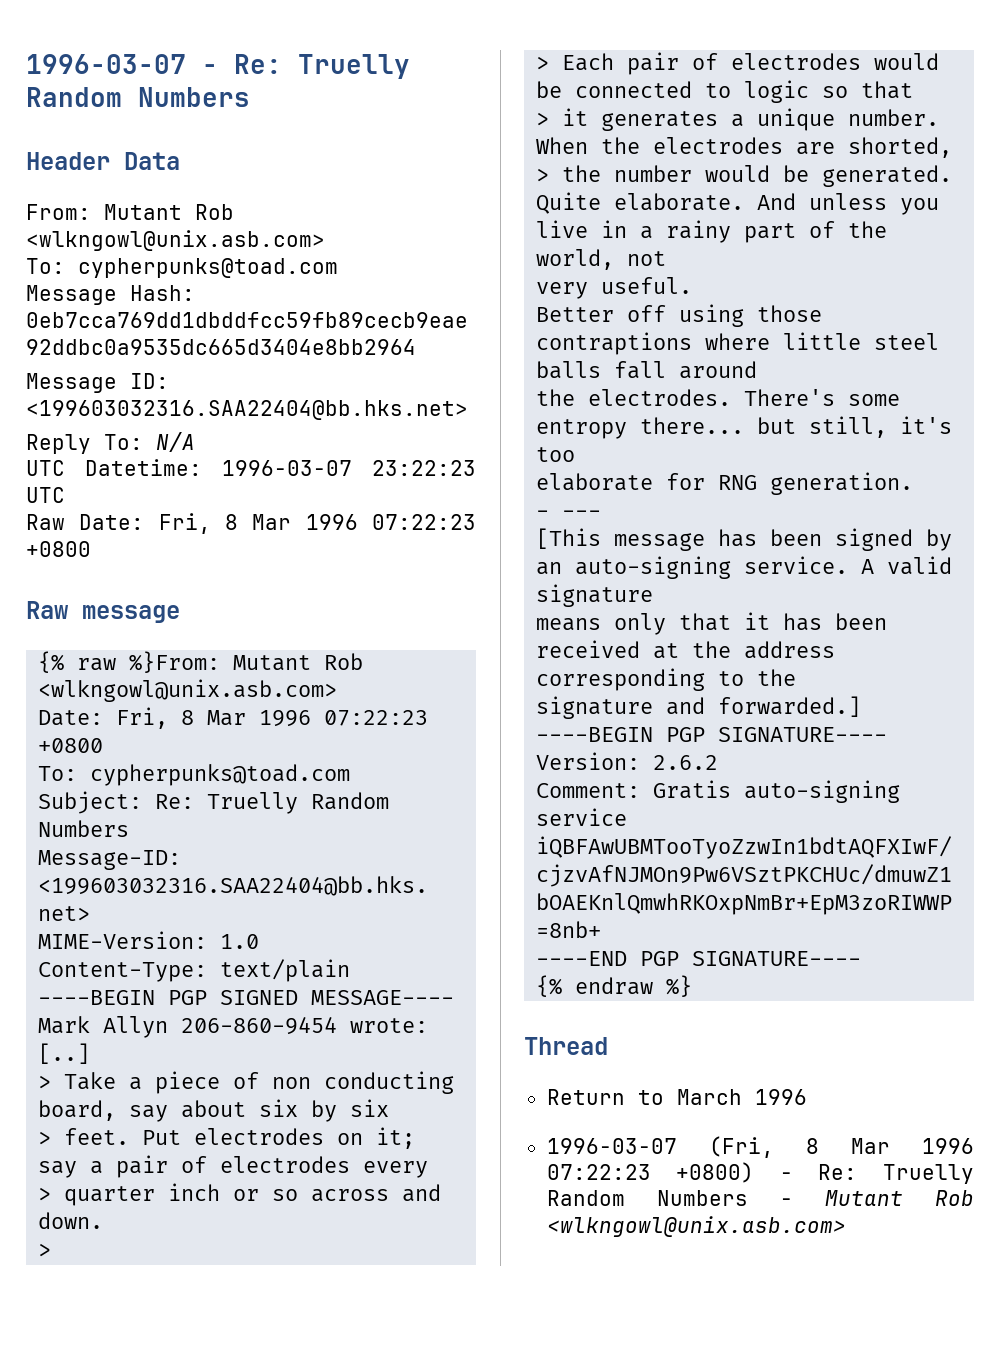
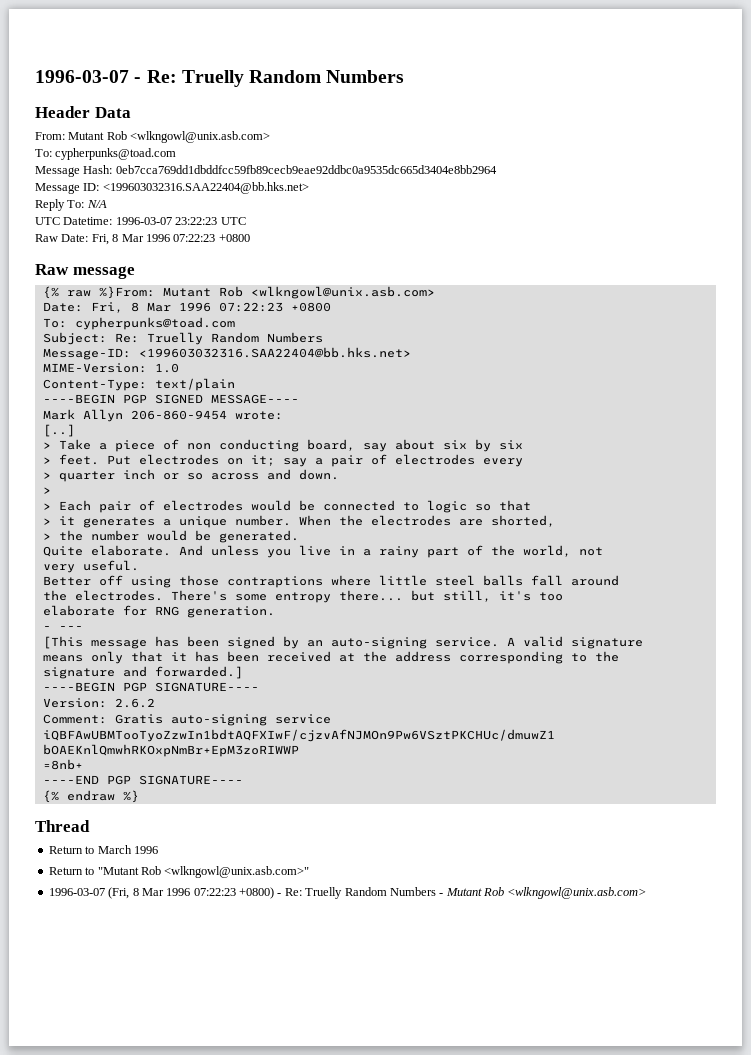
(807, 1097) none -> [48,866,310,878] // Return to "Mutant Rob <wlkngowl@unix.asb.com>"

